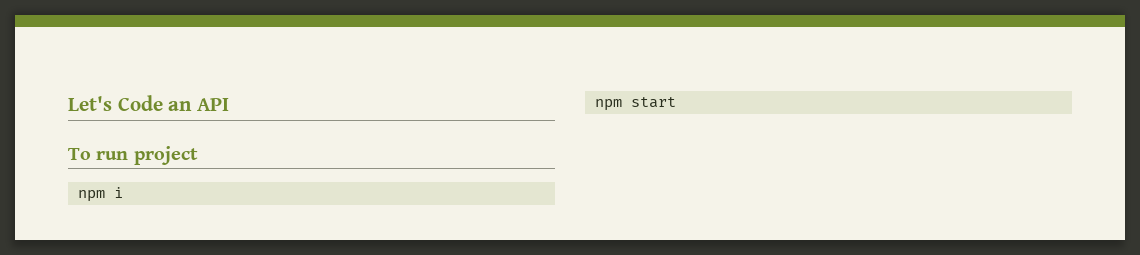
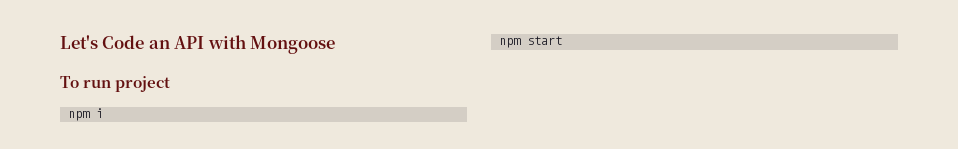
(230, 104) none -> [207,35,336,54] with Mongoose

